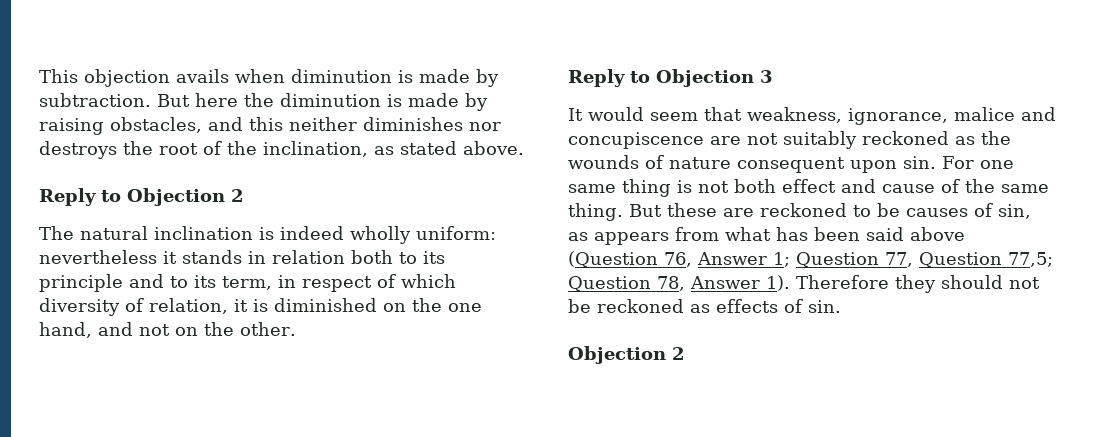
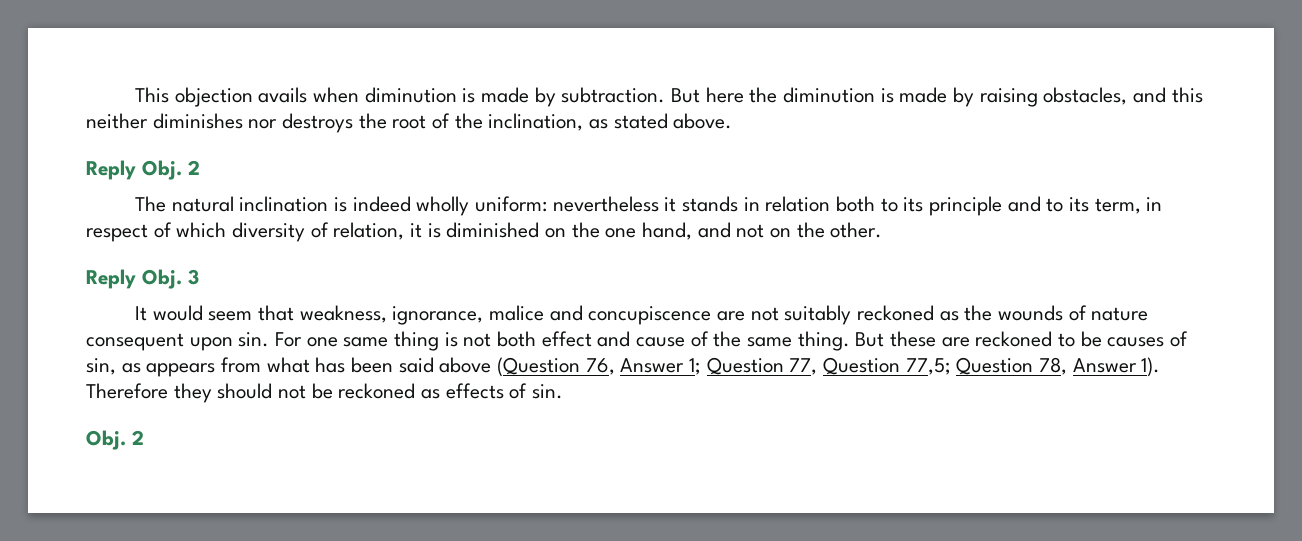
[101,188,225,206] to Objection -> [142,160,182,180] Obj.
[630,69,754,87] to Objection -> [142,269,182,289] Obj.
[568,346,666,364] Objection -> [86,430,126,450] Obj.

